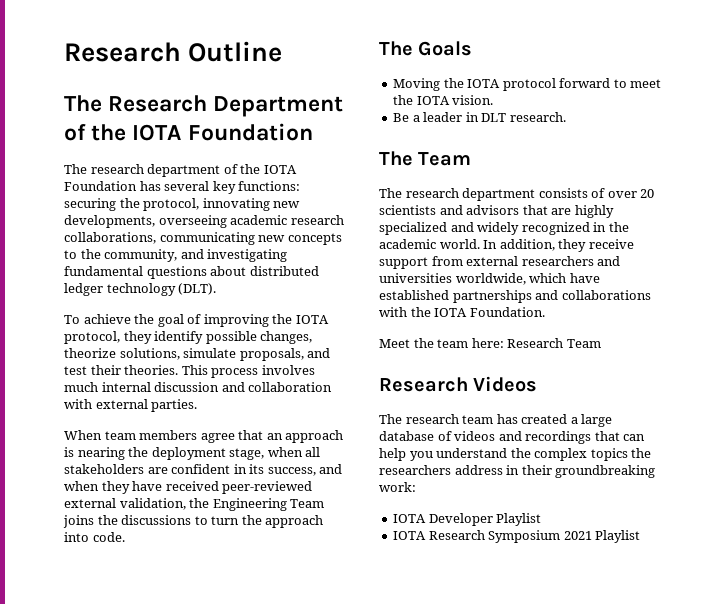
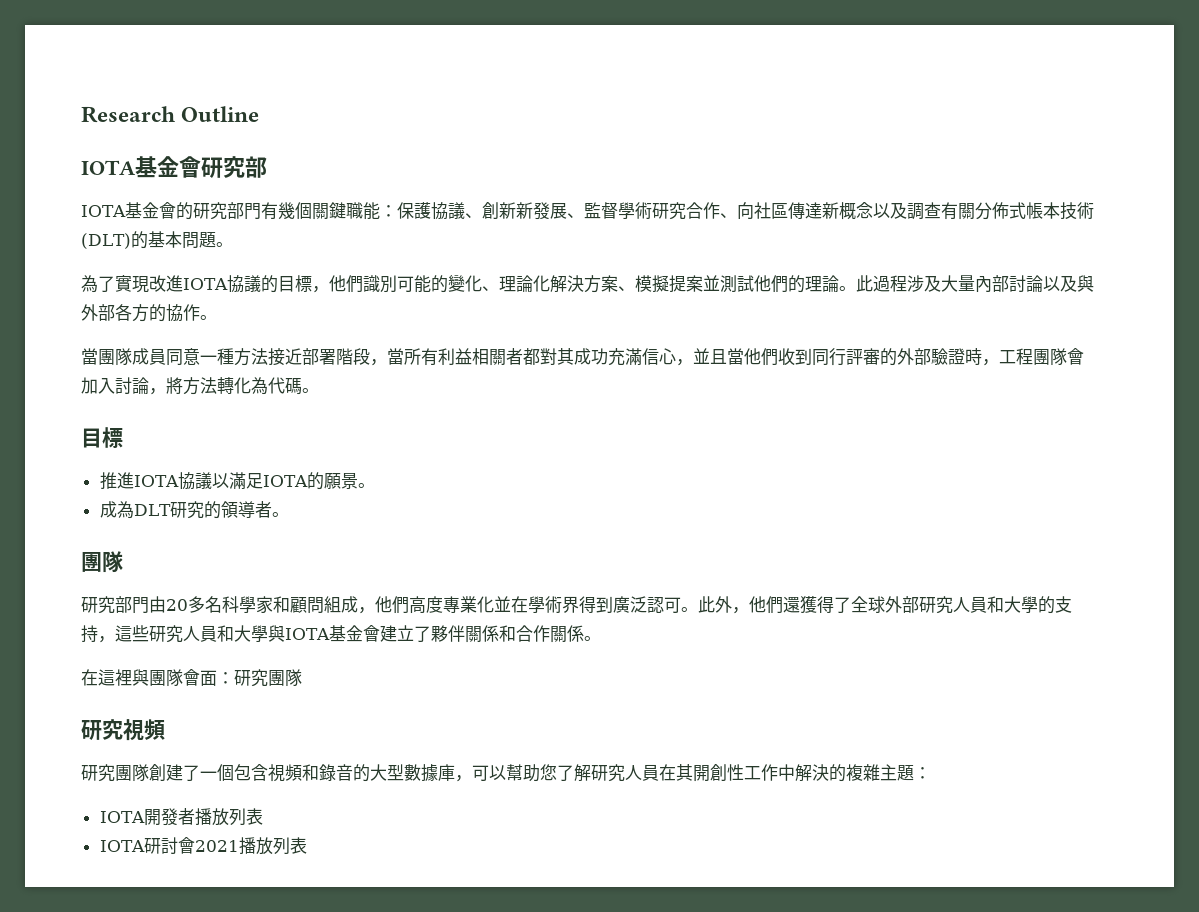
[64,95,344,117] [64,123,313,141] [64,164,297,177] [64,181,301,194] [64,198,301,211] [64,215,344,228] [64,232,342,245] [64,249,288,262] [64,266,319,279] [64,283,217,296] [64,314,329,327] [64,331,313,344] [64,348,331,361] [64,365,315,378] [64,382,333,392] [64,399,198,412] [64,430,344,443] [64,447,321,460] [64,464,343,476] [64,481,313,494] [64,498,325,511] [63,515,324,528] [64,532,125,542] [379,41,473,56] [393,78,662,91] [393,95,494,105] [393,112,566,122] [379,151,472,166] [379,188,655,201] [379,205,614,218] [379,222,629,235] [379,239,634,252] [379,256,621,269] [379,273,600,285] [379,290,651,303] [379,307,545,317] [379,338,601,348] [379,376,538,392] [379,414,613,427] [379,431,646,444] [379,448,652,461] [379,465,656,478] [379,482,416,492] [393,513,542,526] [393,530,641,543] The Research Department of the IOTA Foundation // The research department of the IOTA Foundation has several key functions: securing the protocol, innovating new developments, overseeing academic research collaborations, communicating new concepts to the community, and investigating fundamental questions about distributed ledger technology (DLT). // To achieve the goal of improving the IOTA protocol, they identify possible changes, theorize solutions, simulate proposals, and test their theories. This process involves much internal discussion and collaboration with external parties. // When team members agree that an approach is nearing the deployment stage, when all stakeholders are confident in its success, and when they have received peer-reviewed external validation, the Engineering Team joins the discussions to turn the approach into code. // The Goals // Moving the IOTA protocol forward to meet the IOTA vision. // Be a leader in DLT research. // The Team // The research department consists of over 20 scientists and advisors that are highly specialized and widely recognized in the academic world. In addition, they receive support from external researchers and universities worldwide, which have established partnerships and collaborations with the IOTA Foundation. // Meet the team here: Research Team // Research Videos // The research team has created a large database of videos and recordings that can help you understand the complex topics the researchers address in their groundbreaking work: // IOTA Developer Playlist // IOTA Research Symposium 2021 Playlist -> [81,156,267,178] [81,202,1094,220] [81,231,233,249] [81,274,1094,293] [81,304,217,322] [81,348,1084,366] [81,377,319,395] [81,427,123,448] [99,472,375,490] [99,501,289,519] [81,551,123,573] [81,596,1072,614] [81,625,601,643] [81,669,302,687] [81,719,165,741] [81,764,931,782] [99,808,263,826] [99,837,307,855] IOTA基金會研究部 // IOTA基金會的研究部門有幾個關鍵職能：保護協議、創新新發展、監督學術研究合作、向社區傳達新概念以及調查有關分佈式帳本技術(DLT)的基本問題。 // 為了實現改進IOTA協議的目標，他們識別可能的變化、理論化解決方案、模擬提案並測試他們的理論。此過程涉及大量內部討論以及與外部各方的協作。 // 當團隊成員同意一種方法接近部署階段，當所有利益相關者都對其成功充滿信心，並且當他們收到同行評審的外部驗證時，工程團隊會加入討論，將方法轉化為代碼。 // 目標 // 推進IOTA協議以滿足IOTA的願景。 // 成為DLT研究的領導者。 // 團隊 // 研究部門由20多名科學家和顧問組成，他們高度專業化並在學術界得到廣泛認可。此外，他們還獲得了全球外部研究人員和大學的支持，這些研究人員和大學與IOTA基金會建立了夥伴關係和合作關係。 // 在這裡與團隊會面：研究團隊 // 研究視頻 // 研究團隊創建了一個包含視頻和錄音的大型數據庫，可以幫助您了解研究人員在其開創性工作中解決的複雜主題： // IOTA開發者播放列表 // IOTA研討會2021播放列表

